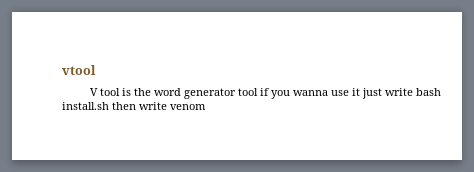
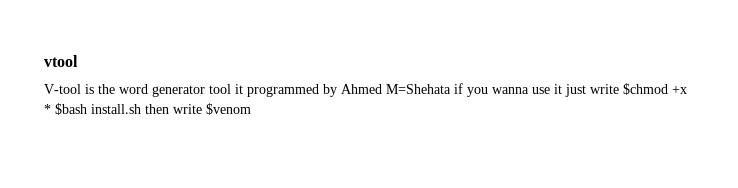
[90,88,121,96] V tool -> [44,84,81,94] V-tool
(259, 92) none -> [235,84,451,97] it programmed by Ahmed M=Shehata
[416,88,442,96] bash -> [623,83,687,95] [44,103,87,115] $chmod +x * $bash
[170,104,206,110] venom -> [206,103,251,115] $venom

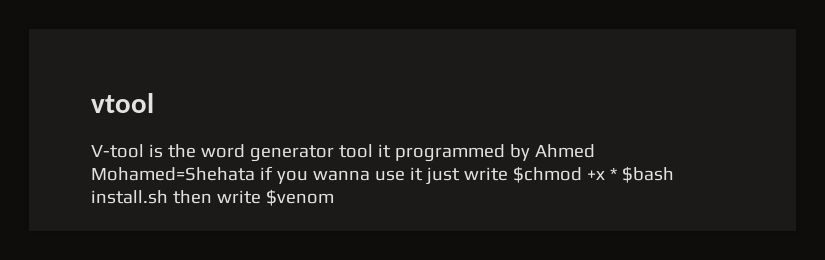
[386,84,451,94] M=Shehata -> [91,167,255,181] Mohamed=Shehata

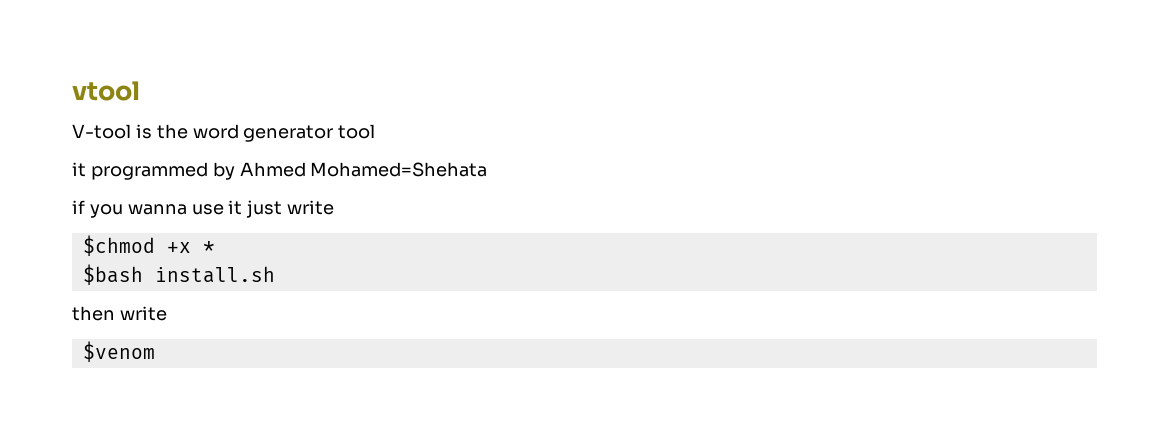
(373, 151) none -> (376, 131) //
(255, 174) none -> (488, 169) //
(508, 174) none -> (335, 207) //
(617, 174) none -> (215, 247) //
(168, 197) none -> (275, 274) //
(261, 197) none -> (167, 313) //

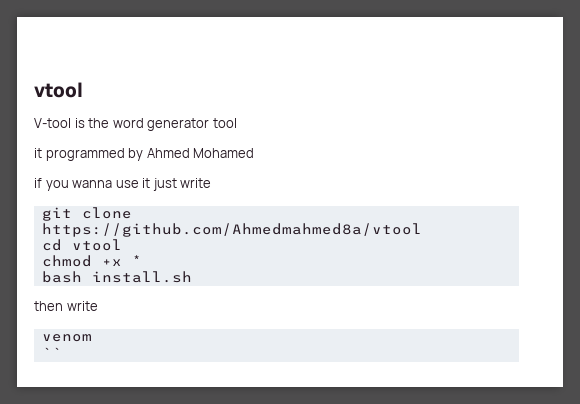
[310,162,488,177] Mohamed=Shehata -> [193,148,255,158] Mohamed
[82,235,155,256] $chmod -> [41,207,132,221] [41,223,422,237] [41,239,122,251] [41,255,92,267] git clone https://github.com/Ahmedmahmed8a/vtool // cd vtool // chmod
[82,264,143,285] $bash -> [41,271,82,283] bash
[82,341,155,362] $venom -> [41,334,92,342] [41,347,62,358] venom // ``

